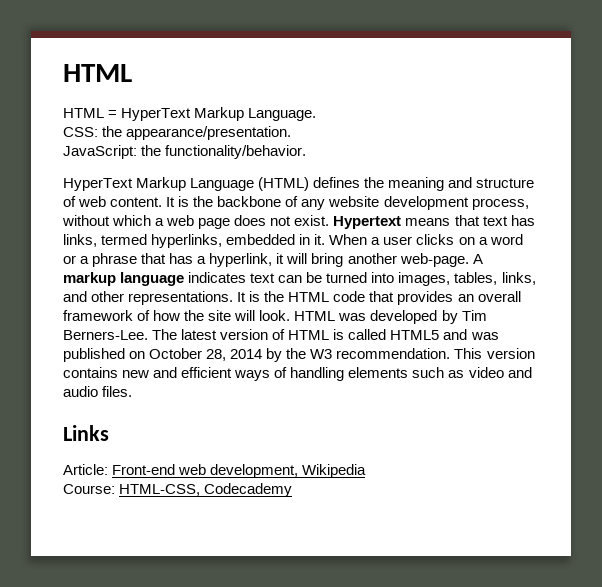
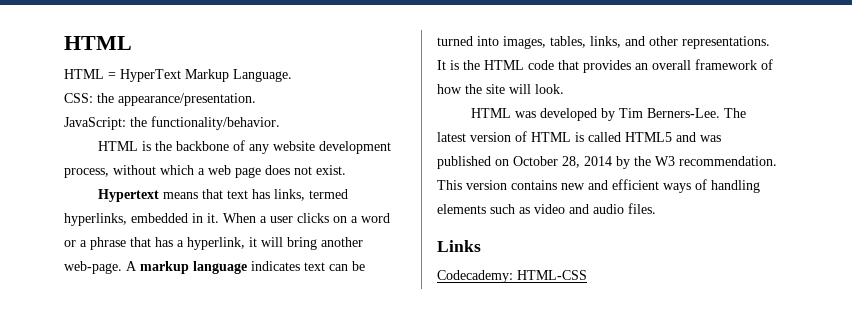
[63,177,535,191] [63,196,176,207] HyperText Markup Language (HTML) defines the meaning and structure of web content. It -> [97,141,138,151] HTML
(330, 220) none -> (346, 170) //
(291, 315) none -> (564, 89) //
[63,464,367,478] [63,483,293,497] Article: Front-end web development, Wikipedia // Course: HTML-CSS, Codecademy -> [437,270,587,283] Codecademy: HTML-CSS

